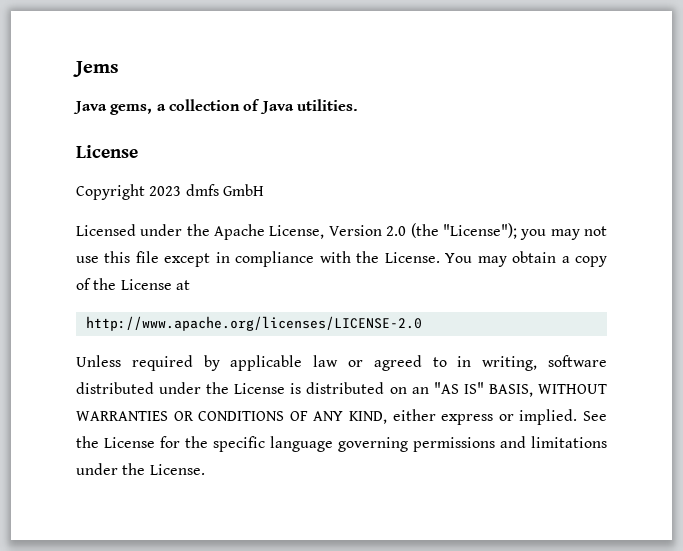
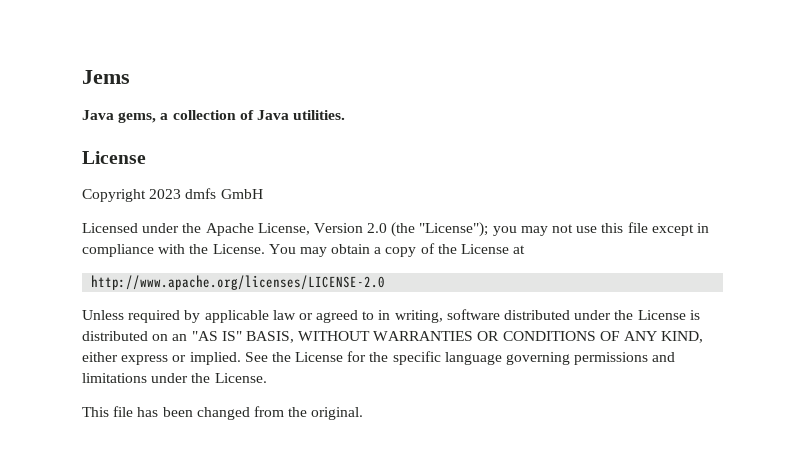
(205, 469) none -> [82,406,364,420] // This file has been changed from the original.

